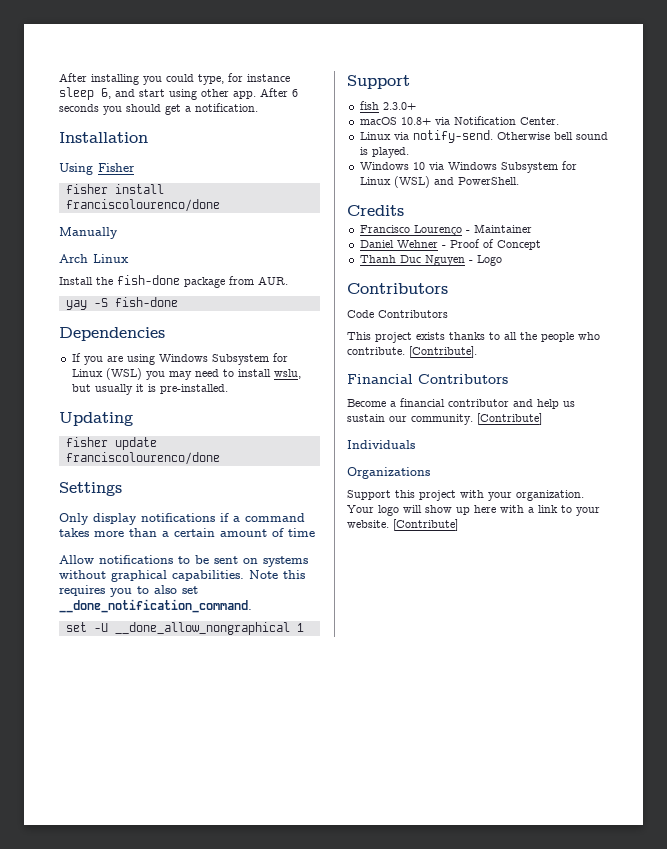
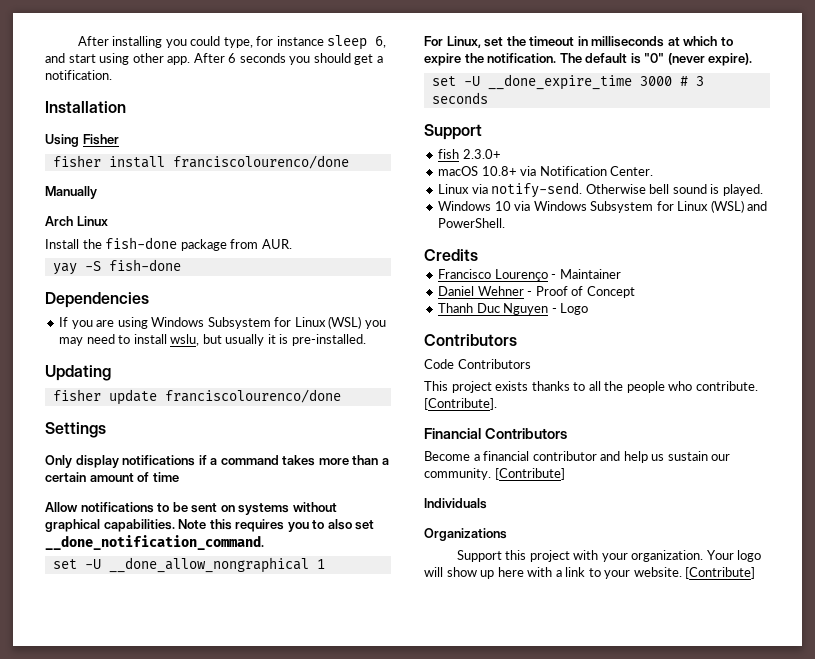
(304, 627) none -> [424,36,733,48] [424,53,753,66] [431,74,704,90] [431,92,488,104] // For Linux, set the timeout in milliseconds at which to expire the notification. The default is "0" (never expire). // set -U __done_expire_time 3000 # 3 seconds

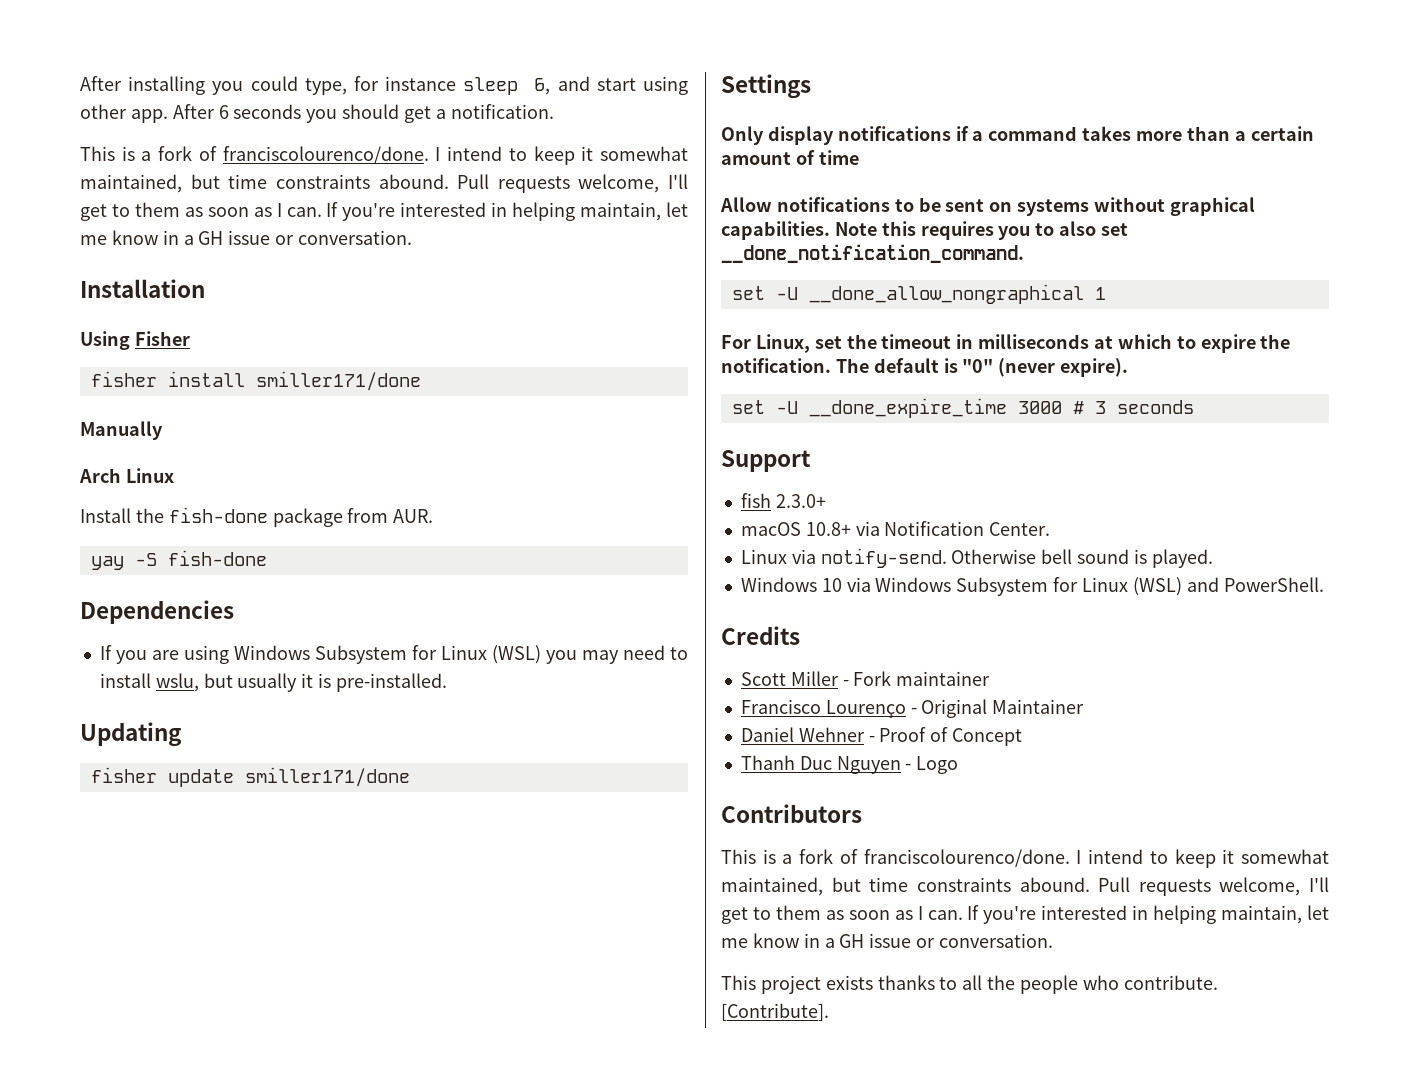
(112, 75) none -> [80,146,689,165] [80,174,688,193] [80,202,689,221] [80,230,413,245] // This is a fork of franciscolourenco/done. I intend to keep it somewhat maintained, but time constraints abound. Pull requests welcome, I'll get to them as soon as I can. If you're interested in helping maintain, let me know in a GH issue or conversation.
[172,155,349,169] franciscolourenco/done -> [255,371,421,391] smiller171/done
[164,389,341,403] franciscolourenco/done -> [244,767,410,787] smiller171/done
(478, 255) none -> [740,671,991,686] // Scott Miller - Fork maintainer
(557, 276) none -> [921,699,988,718] Original
[424,359,531,369] Code Contributors -> [721,849,1329,868] [721,877,1329,896] [721,905,1329,924] [721,933,1054,948] This is a fork of franciscolourenco/done. I intend to keep it somewhat maintained, but time constraints abound. Pull requests welcome, I'll get to them as soon as I can. If you're interested in helping maintain, let me know in a GH issue or conversation.
[424,428,567,439] [424,451,731,463] [424,468,565,480] [424,498,487,509] [424,528,507,541] [456,550,762,562] [424,567,756,579] // Financial Contributors // Become a financial contributor and help us sustain our community. [Contribute] // Individuals // Organizations // Support this project with your organization. Your logo will show up here with a link to your website. [Contribute] -> (829, 1012) none

